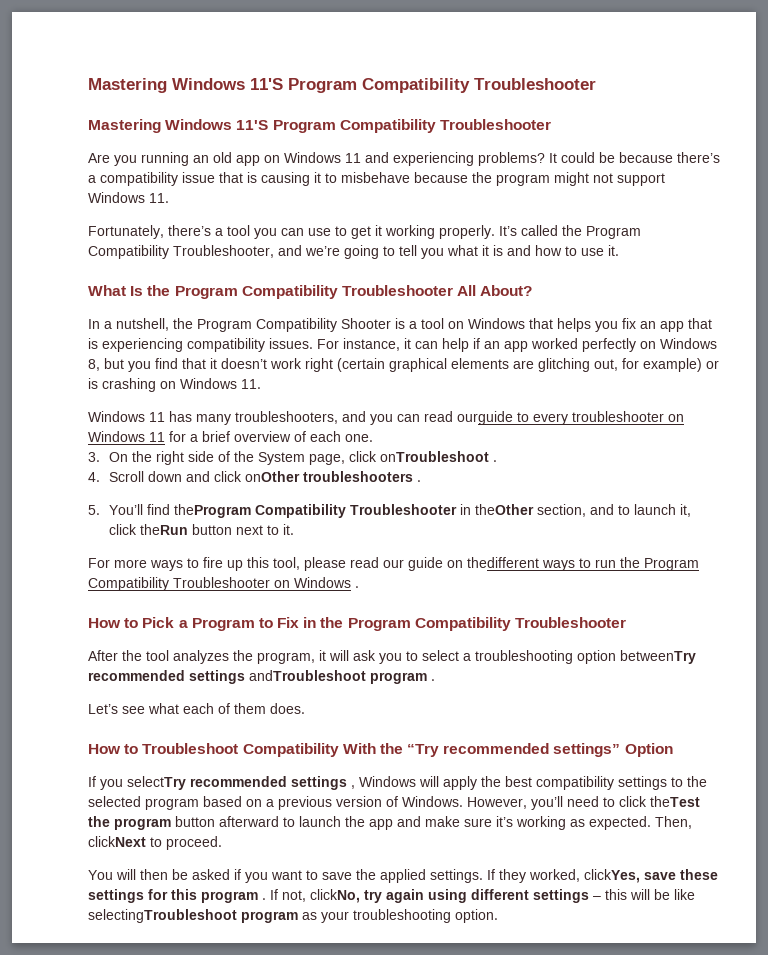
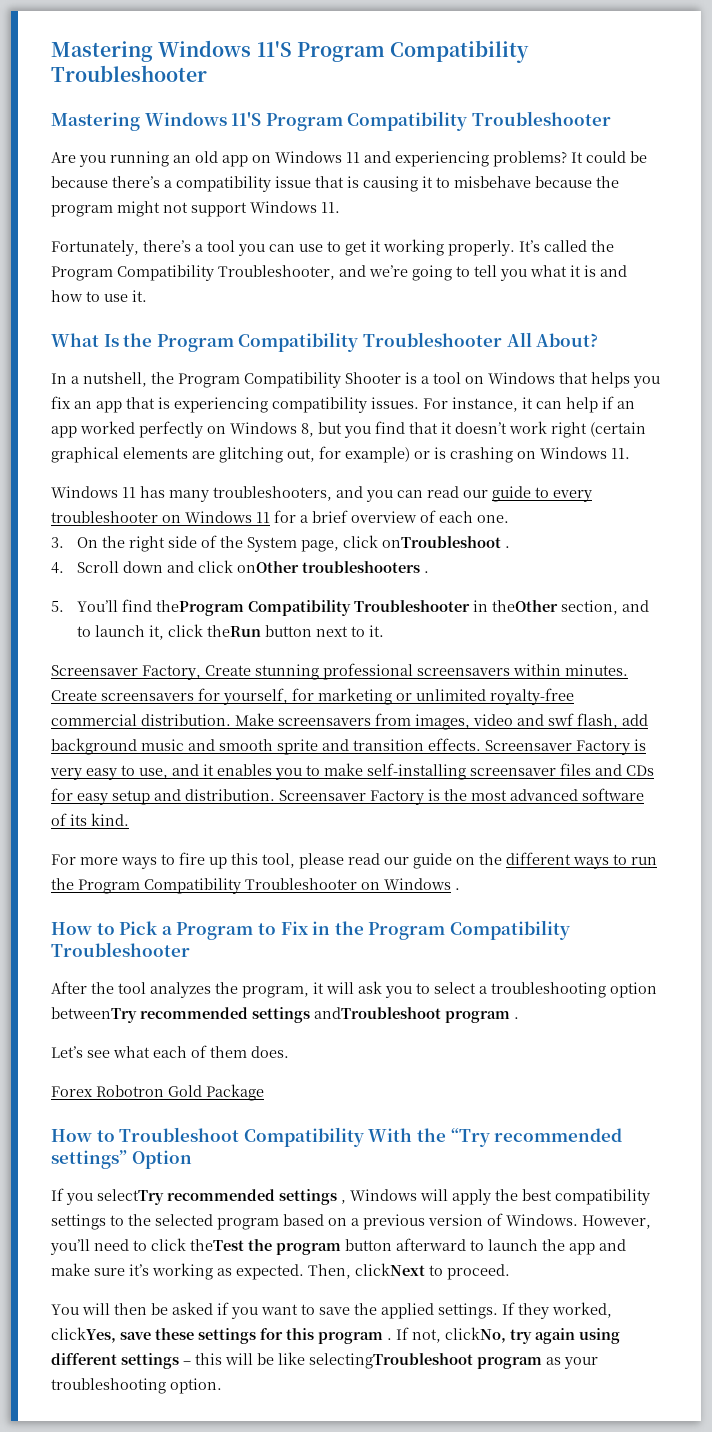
[457,411,513,425] ourguide -> [463,486,531,502] our guide
(295, 529) none -> [51,663,628,680] [51,688,574,705] [51,713,648,730] [51,738,646,755] [50,763,654,780] [51,788,644,805] [51,813,129,826] // Screensaver Factory, Create stunning professional screensavers within minutes. Create screensavers for yourself, for marketing or unlimited royalty-free commercial distribution. Make screensavers from images, video and swf flash, add background music and smooth sprite and transition effects. Screensaver Factory is very easy to use, and it enables you to make self-installing screensaver files and CDs for easy setup and distribution. Screensaver Factory is the most advanced software of its kind.
[467,557,539,568] thedifferent -> [479,852,571,865] the different
(305, 708) none -> [51,1084,264,1101] // Forex Robotron Gold Package

